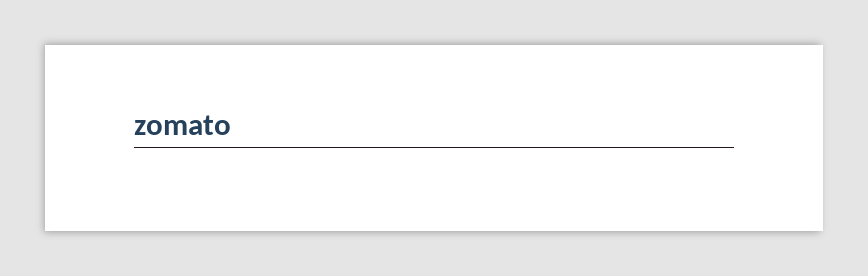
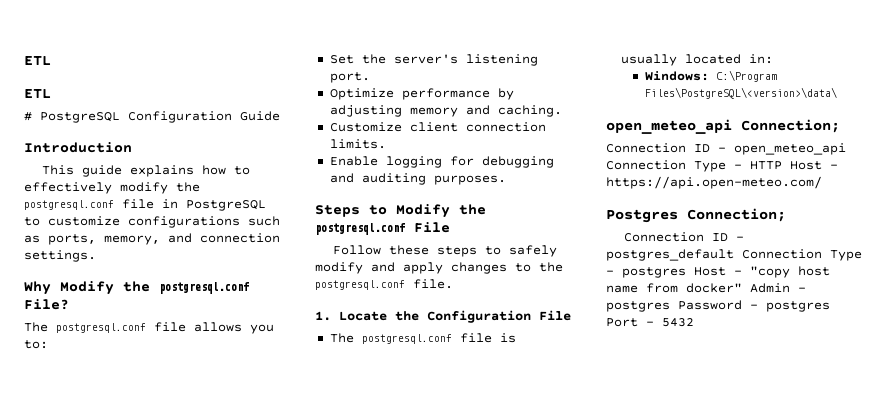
[134,115,231,135] zomato -> [24,56,51,65] [24,89,51,98] [24,111,280,123] [24,142,132,153] [42,165,251,177] [24,182,200,194] [24,199,266,211] [24,216,280,228] [24,233,280,245] [24,250,96,262] [24,281,249,295] [24,299,69,310] [24,322,274,334] [24,340,48,349] [329,54,538,66] [329,72,370,83] [329,88,514,100] [329,105,562,117] [329,122,546,132] [329,139,386,149] [329,156,554,168] [329,173,506,185] [315,204,486,218] [315,222,450,235] [333,245,558,257] [315,262,563,274] [315,279,453,290] [315,310,571,323] [329,333,516,344] [620,54,773,66] [645,70,778,82] [645,87,838,99] [606,119,840,134] [606,143,846,155] [606,160,838,172] [606,176,822,189] [606,208,786,223] [624,232,745,242] [606,249,862,261] [606,266,830,278] [606,283,806,293] [606,300,830,312] [606,318,694,327] ETL // ETL // # PostgreSQL Configuration Guide // Introduction // This guide explains how to effectively modify the postgresql.conf file in PostgreSQL to customize configurations such as ports, memory, and connection settings. // Why Modify the postgresql.conf File? // The postgresql.conf file allows you to: // Set the server's listening port. // Optimize performance by adjusting memory and caching. // Customize client connection limits. // Enable logging for debugging and auditing purposes. // Steps to Modify the postgresql.conf File // Follow these steps to safely modify and apply changes to the postgresql.conf file. // 1. Locate the Configuration File // The postgresql.conf file is usually located in: // Windows: C:\Program Files\PostgreSQL\<version>\data\ // open_meteo_api Connection; // Connection ID - open_meteo_api Connection Type - HTTP Host - https://api.open-meteo.com/ // Postgres Connection; // Connection ID - postgres_default Connection Type - postgres Host - "copy host name from docker" Admin - postgres Password - postgres Port - 5432

